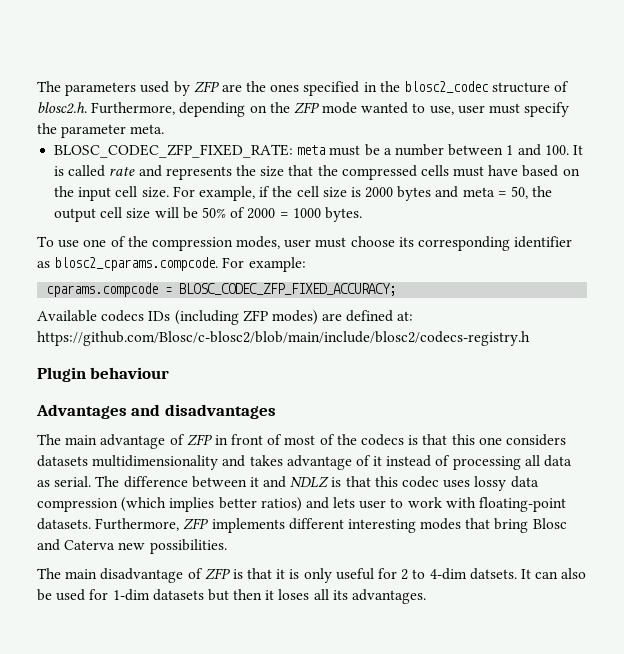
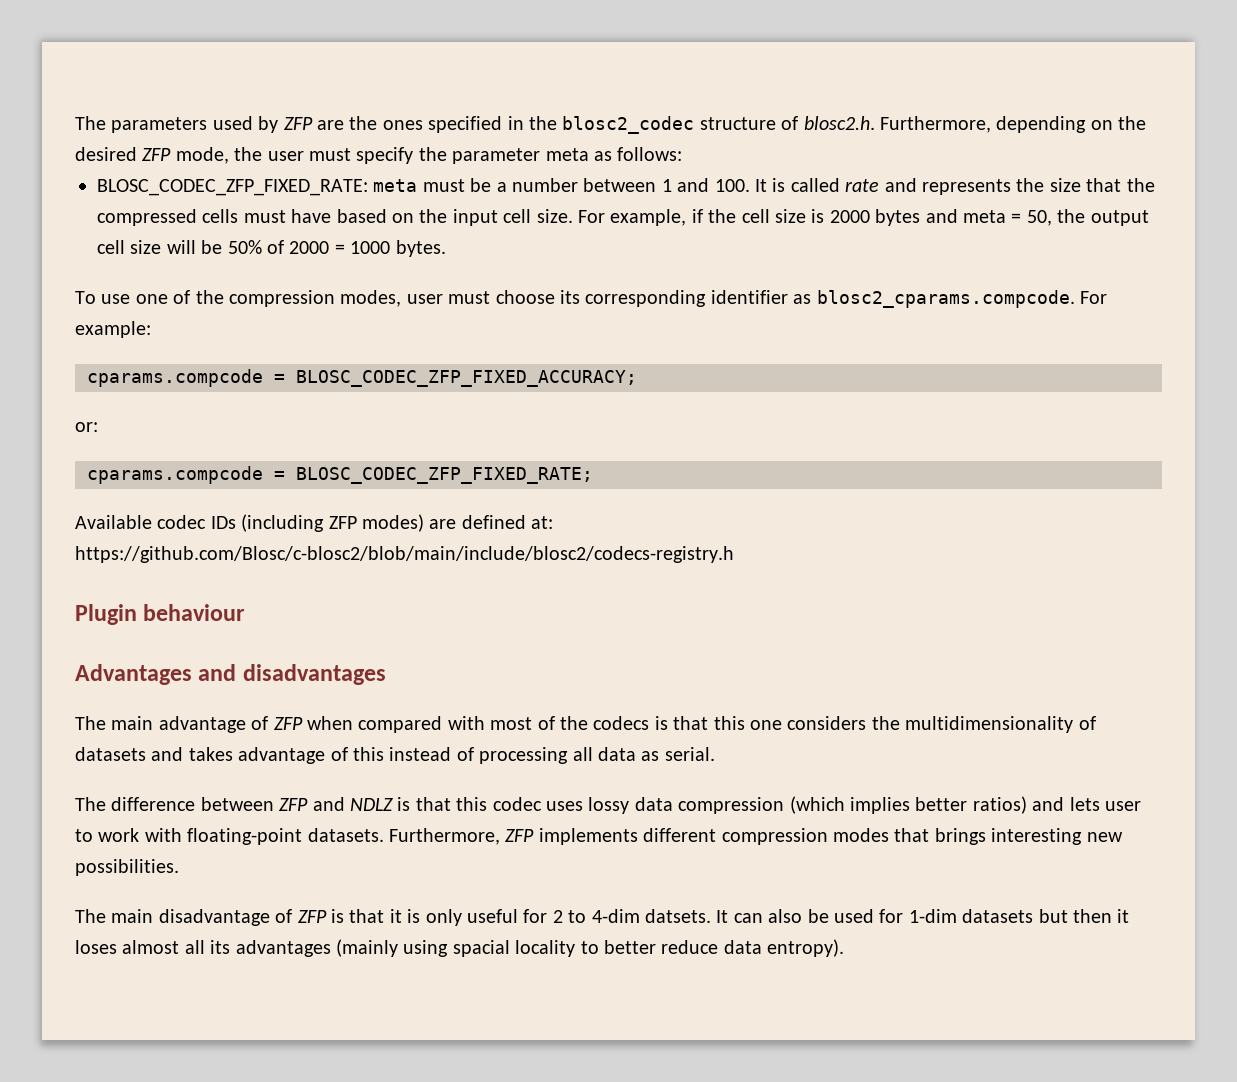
[293,102,454,115] ZFP mode wanted to use, -> [75,147,263,164] desired ZFP mode, the
[130,124,165,134] meta. -> [545,147,683,161] meta as follows:
(397, 289) none -> [75,422,98,432] [87,466,593,484] // or: // cparams.compcode = BLOSC_CODEC_ZFP_FIXED_RATE;
[101,310,145,322] codecs -> [157,515,207,529] codec
[214,434,283,445] in front of -> [307,716,485,733] when compared with
[37,455,219,470] datasets multidimensionality -> [871,716,1096,733] [75,747,146,761] the multidimensionality of datasets
[373,456,383,466] it -> [353,747,384,761] this
(92, 481) none -> (715, 754) //
[249,477,259,487] it -> [279,798,309,811] ZFP
[347,519,416,533] interesting -> [721,828,828,845] compression
[494,518,567,533] [37,539,116,551] bring Blosc and Caterva -> [934,828,1083,845] brings interesting
(310, 594) none -> [122,940,180,954] almost
[352,589,427,604] advantages. -> [235,939,845,957] advantages (mainly using spacial locality to better reduce data entropy).

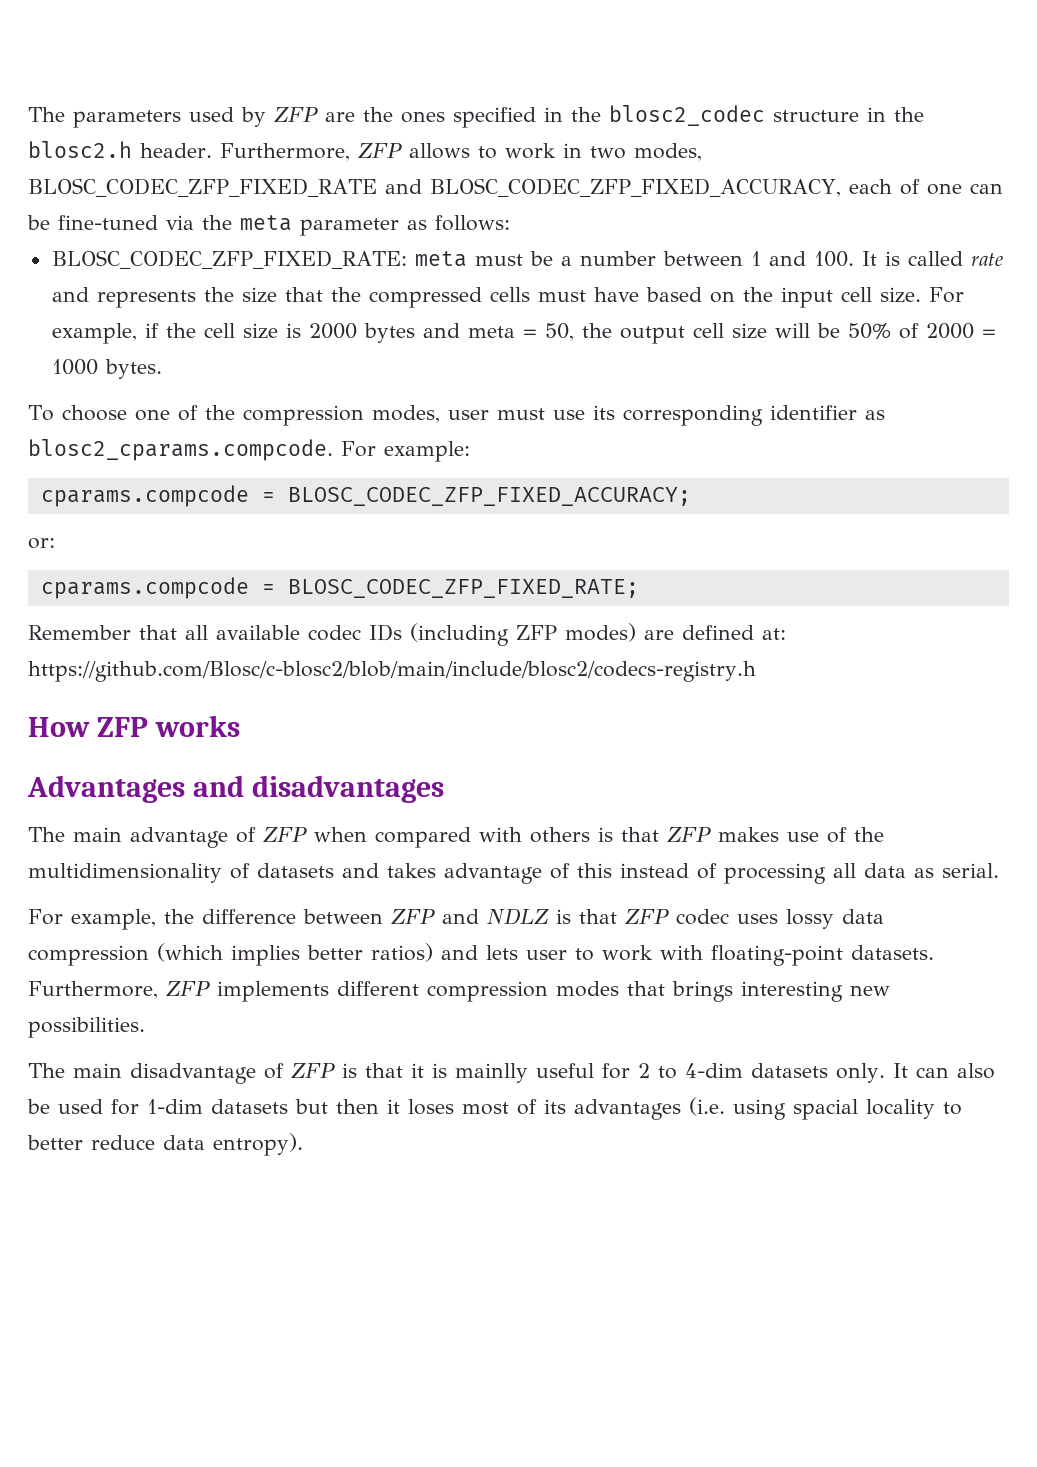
[781,116,1147,133] [75,147,589,164] of blosc2.h. Furthermore, depending on the desired ZFP mode, the user must specify the parameter meta -> [867,107,924,122] [28,141,702,161] [28,178,1003,197] [27,215,399,236] in the blosc2.h header. Furthermore, ZFP allows to work in two modes, BLOSC_CODEC_ZFP_FIXED_RATE and BLOSC_CODEC_ZFP_FIXED_ACCURACY, each of one can be fine-tuned via the meta parameter
[101,294,131,304] use -> [61,405,127,421] choose
[495,290,555,304] choose -> [552,410,585,420] use
[75,515,152,529] Available -> [28,625,300,640] Remember that all available
[75,604,246,625] Plugin behaviour -> [28,715,240,737] How ZFP works
[490,716,867,730] most of the codecs is that this one considers -> [530,827,847,843] others is that ZFP makes use of
[75,797,106,811] The -> [28,909,194,930] For example, the
[456,797,488,811] this -> [625,909,669,924] ZFP
[425,909,462,926] only -> [455,1063,528,1083] mainlly
[644,909,711,923] datsets. -> [751,1063,885,1083] datasets only.
[122,940,205,954] almost all -> [462,1099,537,1115] most of
[336,939,398,957] (mainly -> [689,1097,725,1116] (i.e.

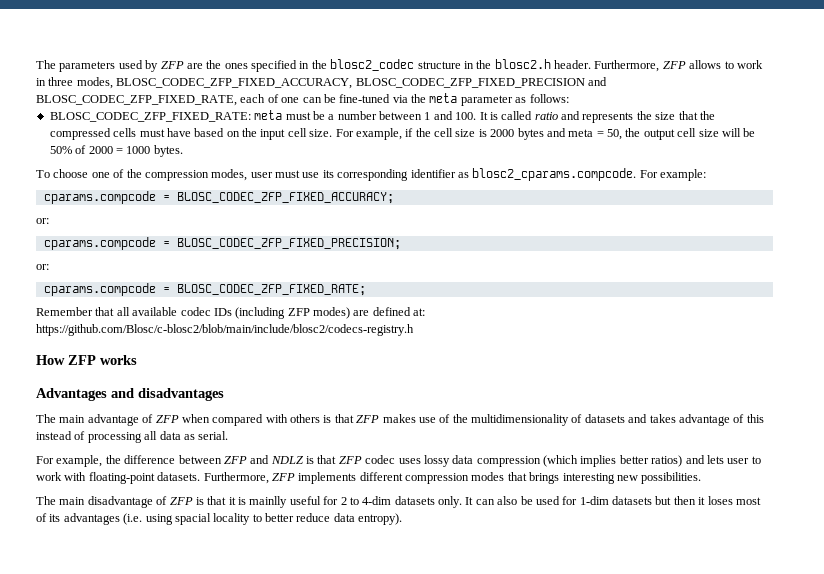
[589,143,702,161] [28,178,841,197] two modes, BLOSC_CODEC_ZFP_FIXED_RATE and BLOSC_CODEC_ZFP_FIXED_ACCURACY, -> [48,77,607,89] [36,95,237,106] three modes, BLOSC_CODEC_ZFP_FIXED_ACCURACY, BLOSC_CODEC_ZFP_FIXED_PRECISION and BLOSC_CODEC_ZFP_FIXED_RATE,
[970,253,1003,266] rate -> [534,112,558,120] ratio
(55, 543) none -> [43,237,401,250] [36,264,49,270] // cparams.compcode = BLOSC_CODEC_ZFP_FIXED_PRECISION; // or:

